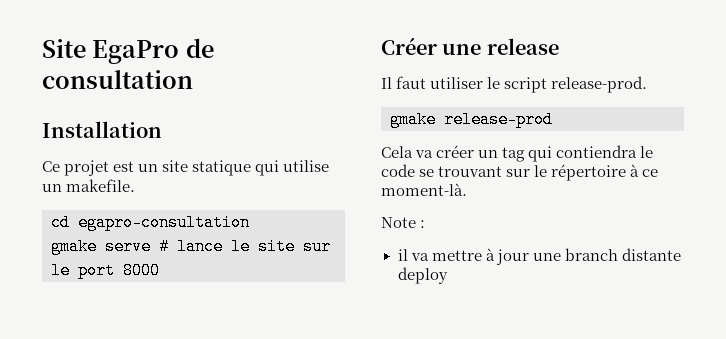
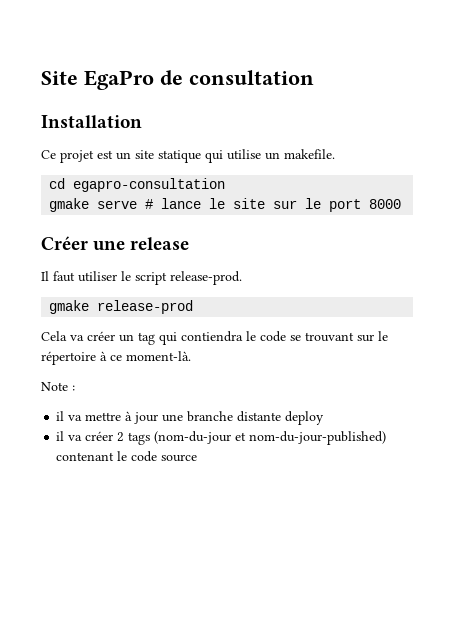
[564,248,618,261] branch -> [187,411,234,422] branche
(448, 275) none -> [56,431,387,445] [56,451,198,462] // il va créer 2 tags (nom-du-jour et nom-du-jour-published) contenant le code source

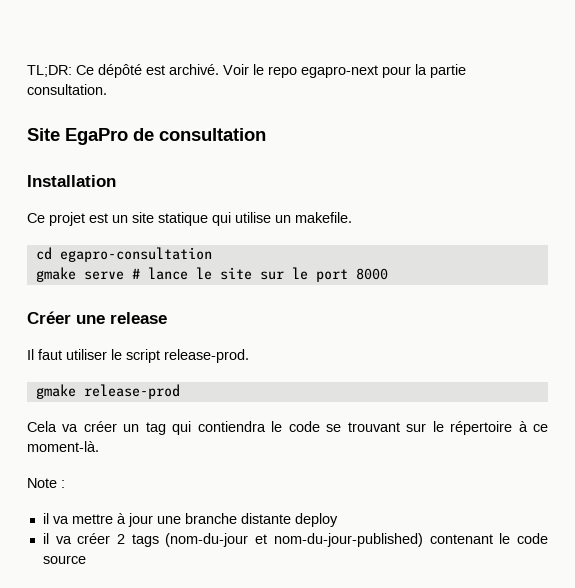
(41, 78) none -> [27,64,466,78] [27,84,107,95] TL;DR: Ce dépôté est archivé. Voir le repo egapro-next pour la partie consultation. //

